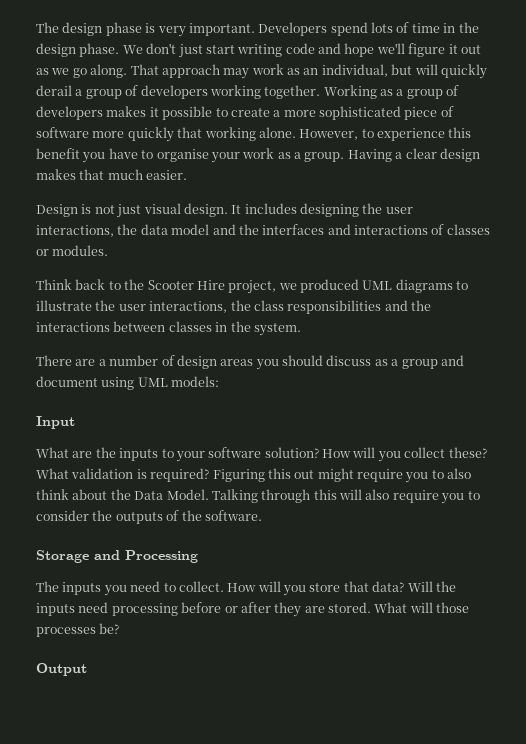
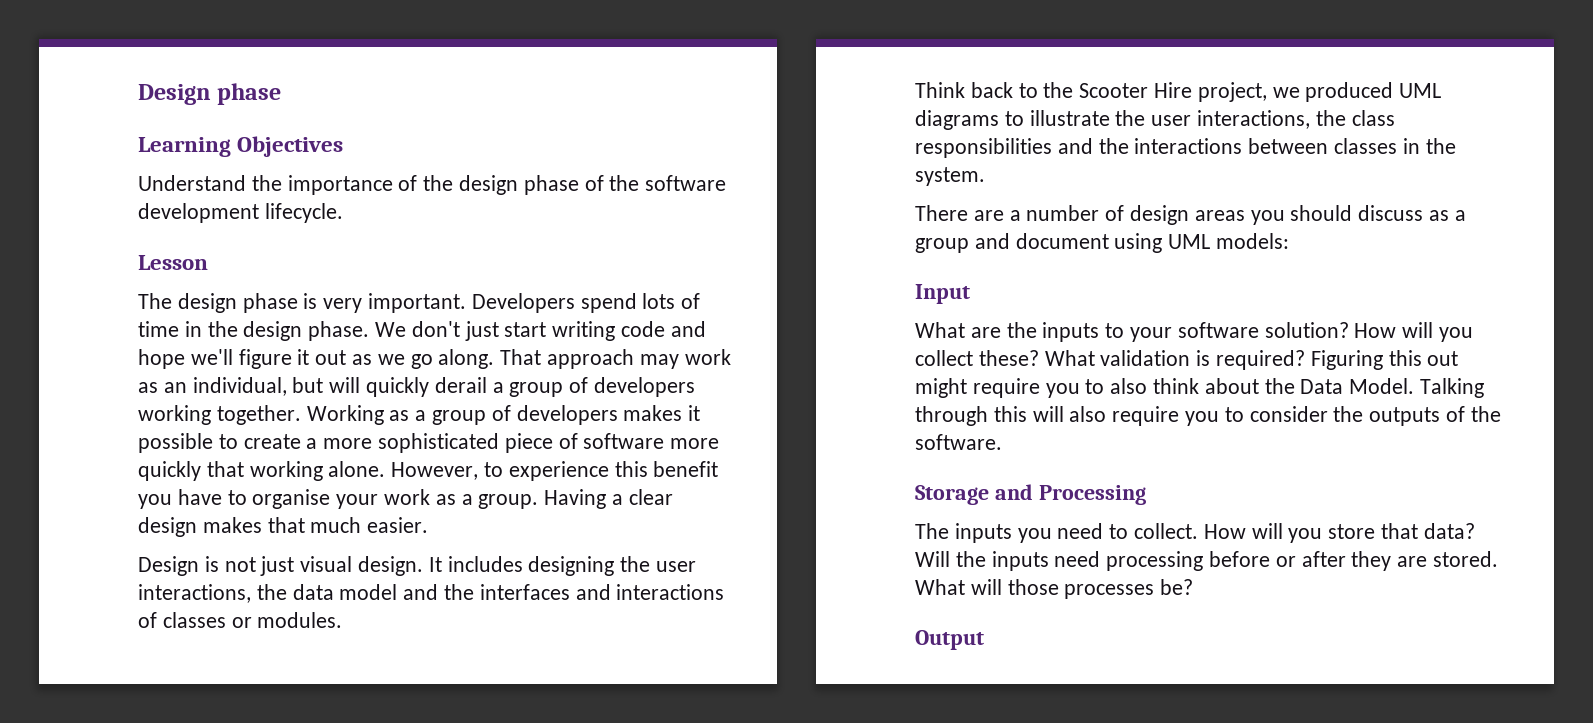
(36, 27) none -> [138,83,282,105] [138,136,344,157] [138,175,727,195] [138,203,343,223] [138,255,208,270] Design phase // Learning Objectives // Understand the importance of the design phase of the software development lifecycle. // Lesson //

